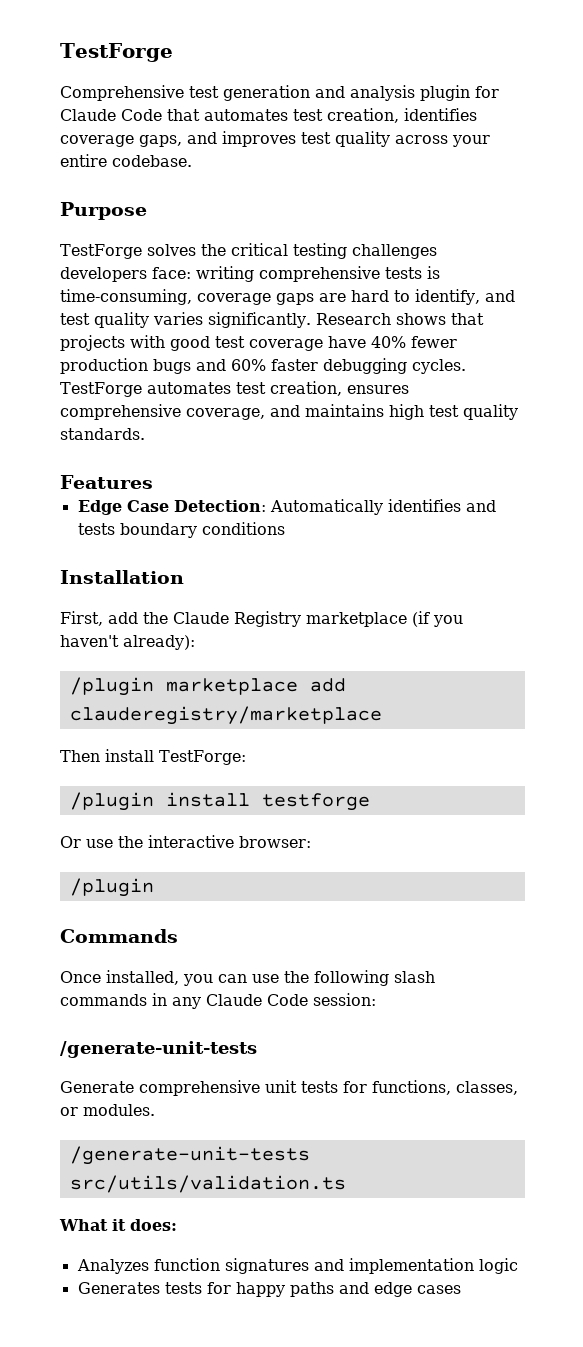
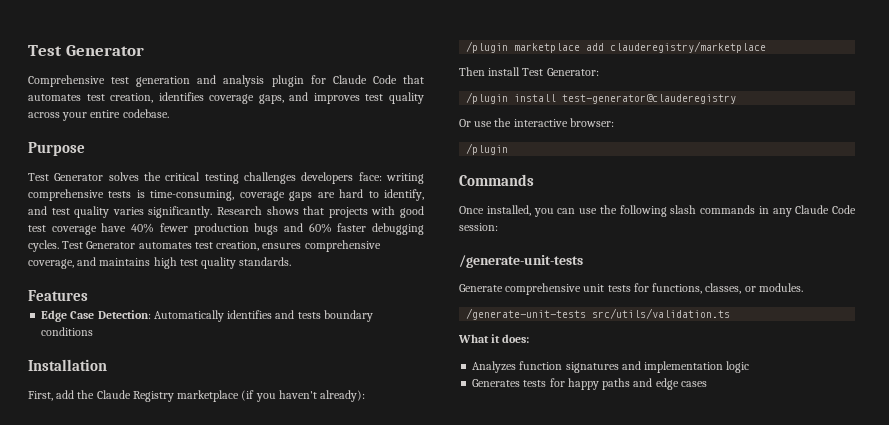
[60,43,173,62] TestForge -> [28,45,144,56] Test Generator
[60,244,142,259] TestForge -> [28,173,104,181] Test Generator
[60,382,142,397] TestForge -> [62,241,136,249] Test Generator
[159,750,246,765] TestForge: -> [522,68,599,76] Test Generator:
[261,793,370,811] testforge -> [562,94,737,104] test-generator@clauderegistry

